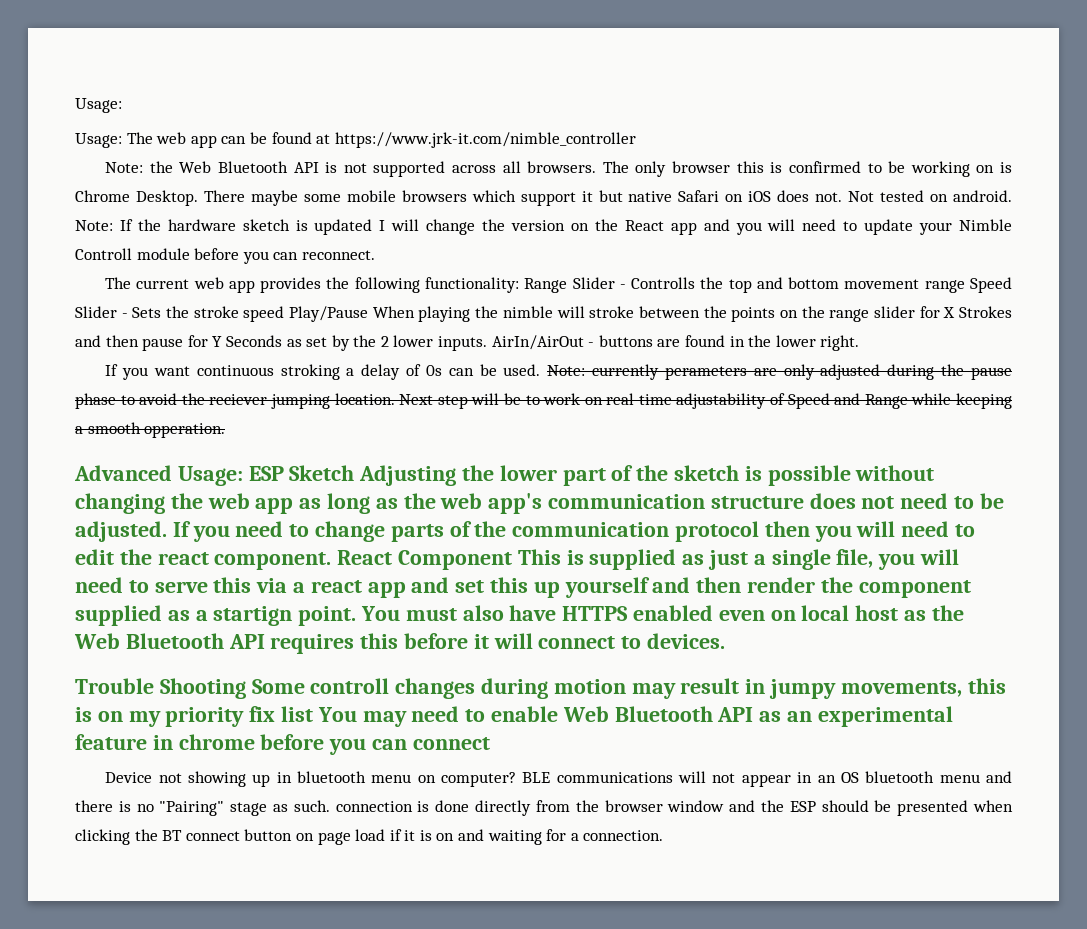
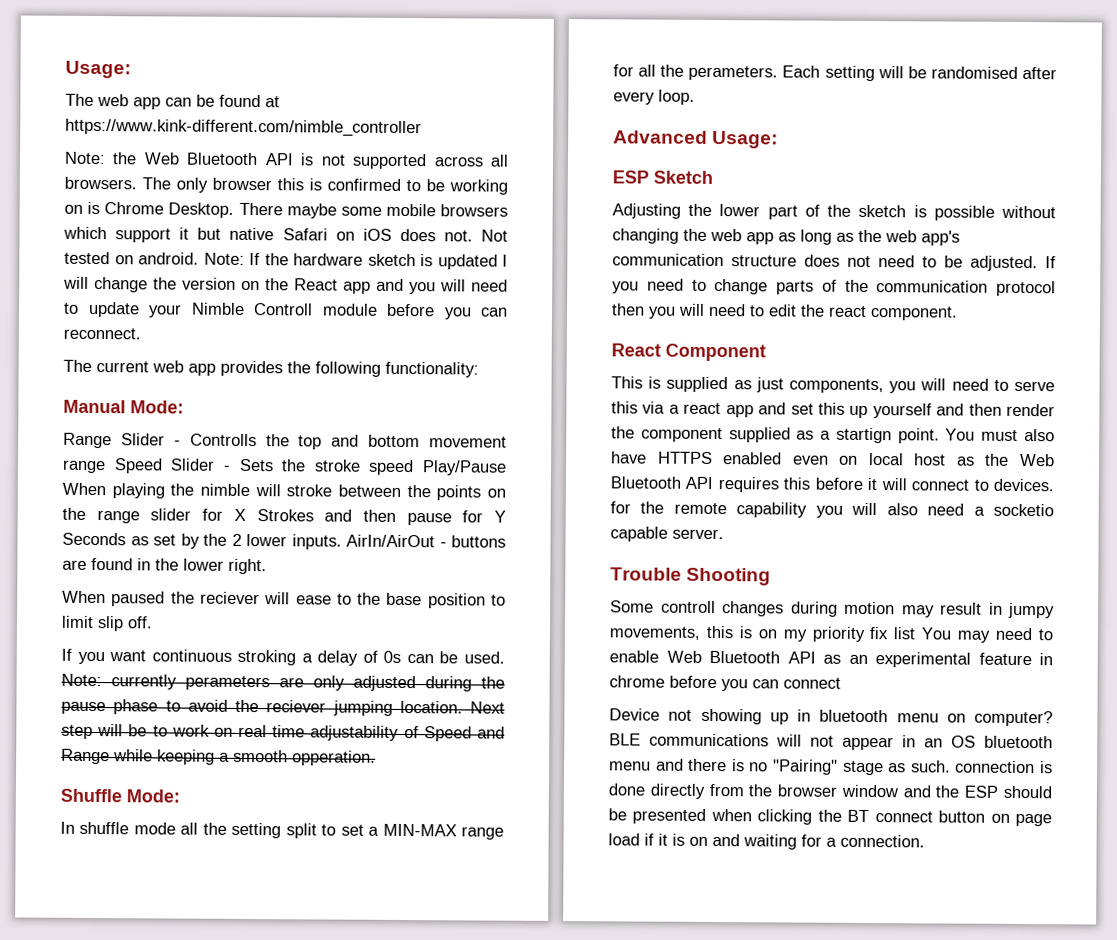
[75,98,122,113] [75,133,122,148] Usage: // Usage: -> [65,60,131,79] Usage: //
[334,132,636,148] https://www.jrk-it.com/nimble_controller -> [65,118,422,138] https://www.kink-different.com/nimble_controller
(520, 285) none -> [63,399,184,414] // Manual Mode: //
(860, 343) none -> [62,590,507,609] [61,615,153,632] // When paused the reciever will ease to the base position to limit slip off.
(226, 430) none -> [60,788,180,803] [60,821,504,840] [613,64,1057,82] [613,89,695,105] // Shuffle Mode: // In shuffle mode all the setting split to set a MIN-MAX range for all the perameters. Each setting will be randomised after every loop.
(243, 476) none -> (779, 139) //
(355, 473) none -> (713, 177) //
(332, 561) none -> (958, 313) //
(513, 560) none -> (766, 352) //
[753,549,874,570] a single file, -> [789,378,884,394] components,
(726, 641) none -> [610,501,1054,518] [610,526,724,542] for the remote capability you will also need a socketio capable server.
(246, 688) none -> (772, 576) //

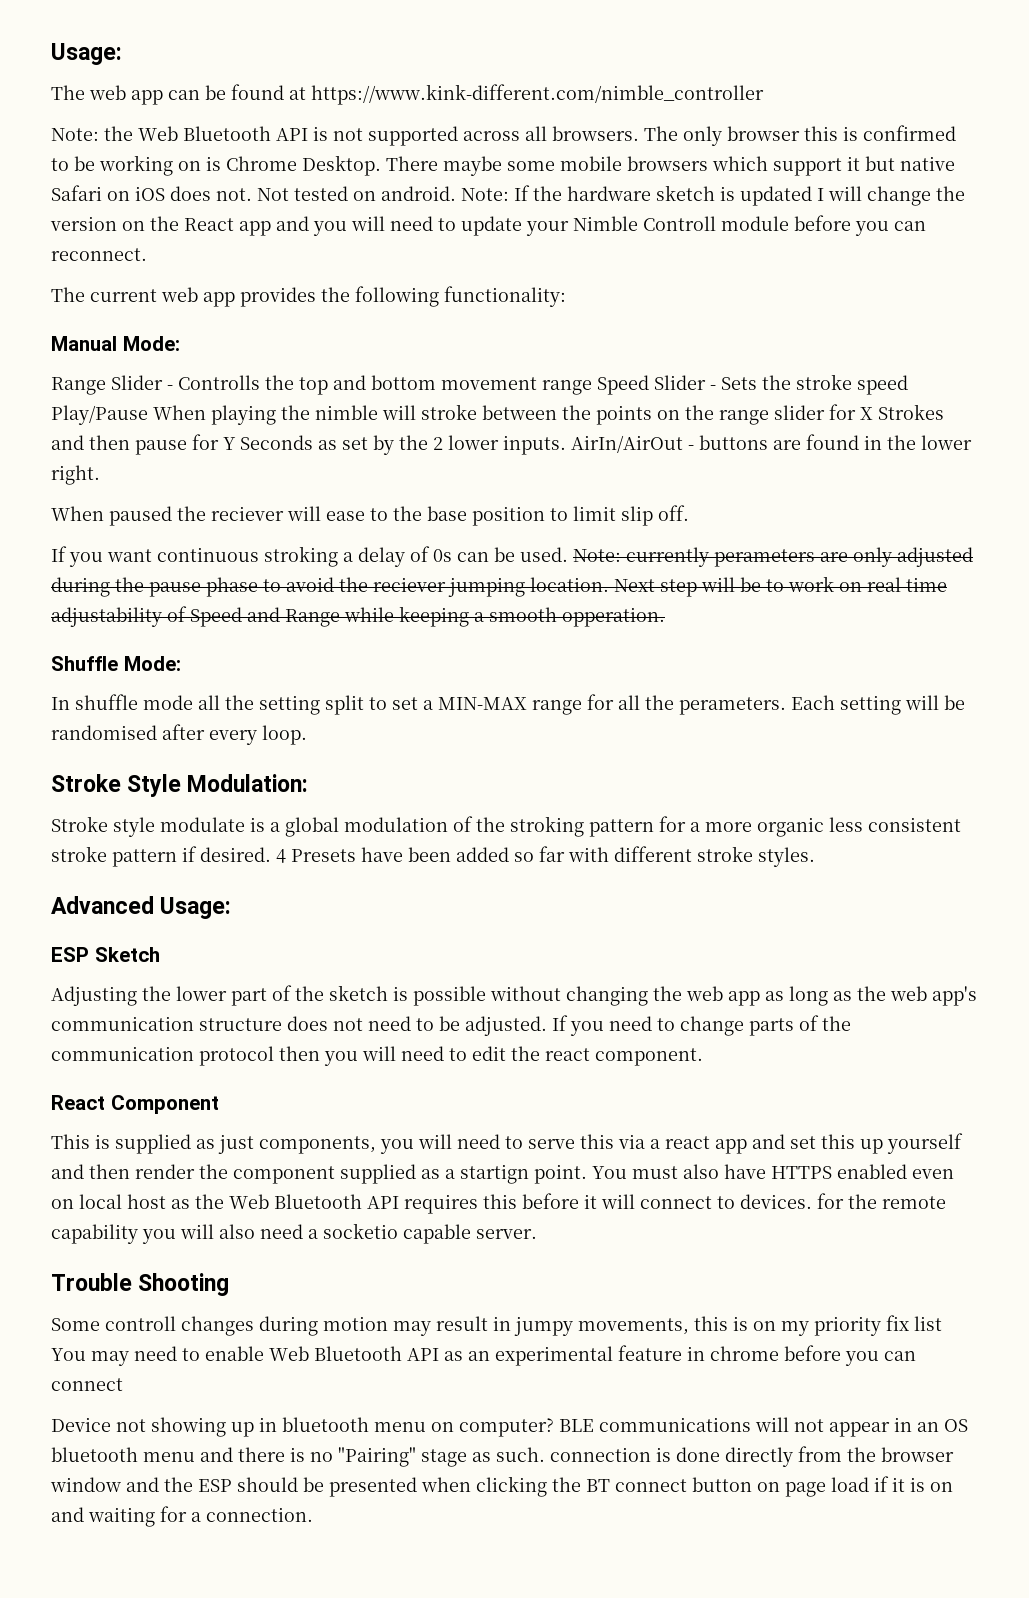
(695, 97) none -> [51,774,309,797] [51,816,961,837] [51,846,815,867] // Stroke Style Modulation: // Stroke style modulate is a global modulation of the stroking pattern for a more organic less consistent stroke pattern if desired. 4 Presets have been added so far with different stroke styles.

